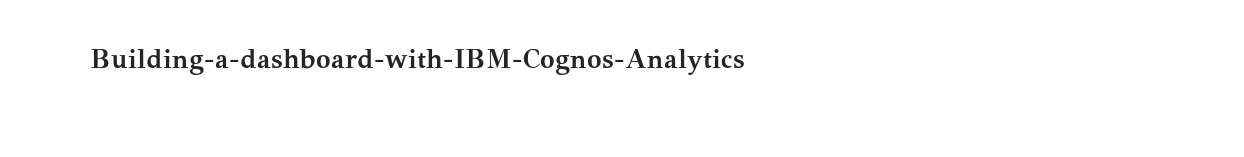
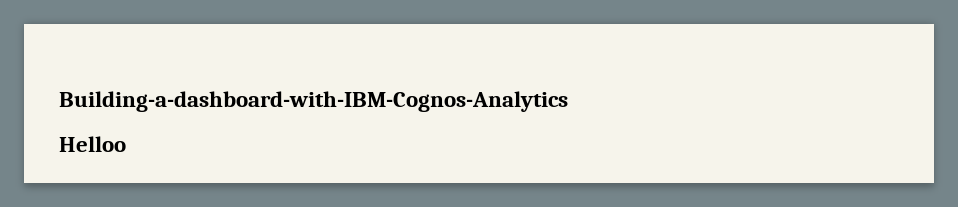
(745, 61) none -> [59,136,126,152] // Helloo

